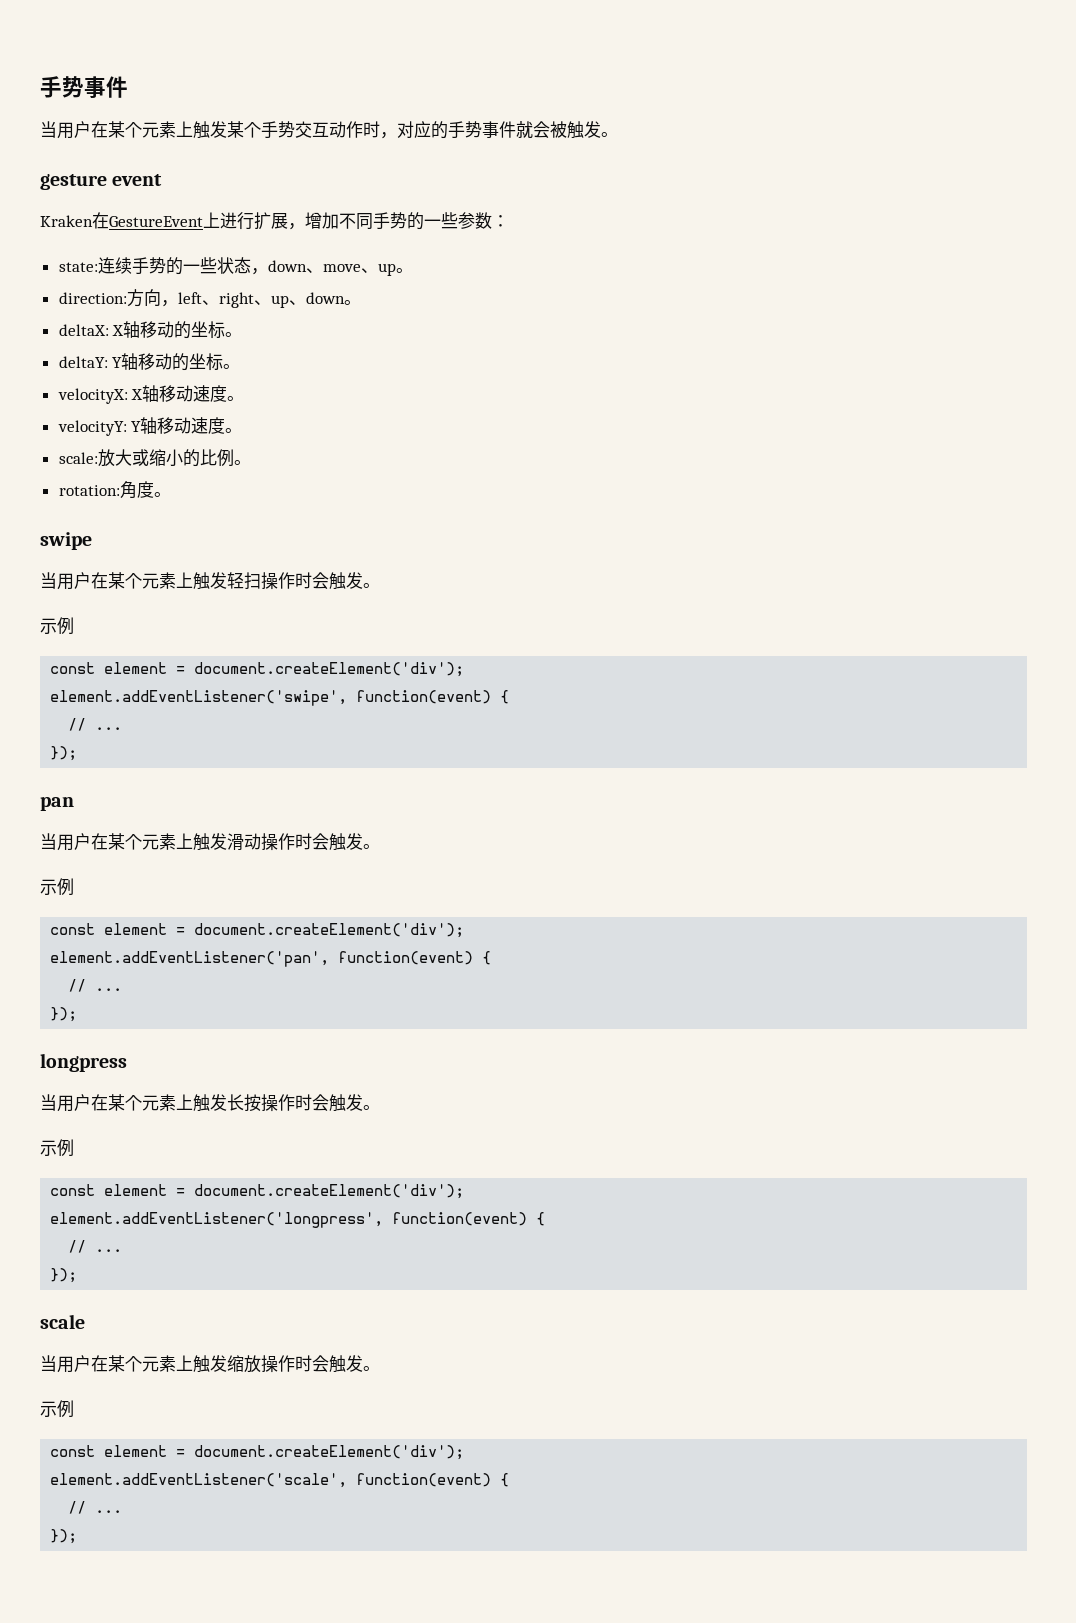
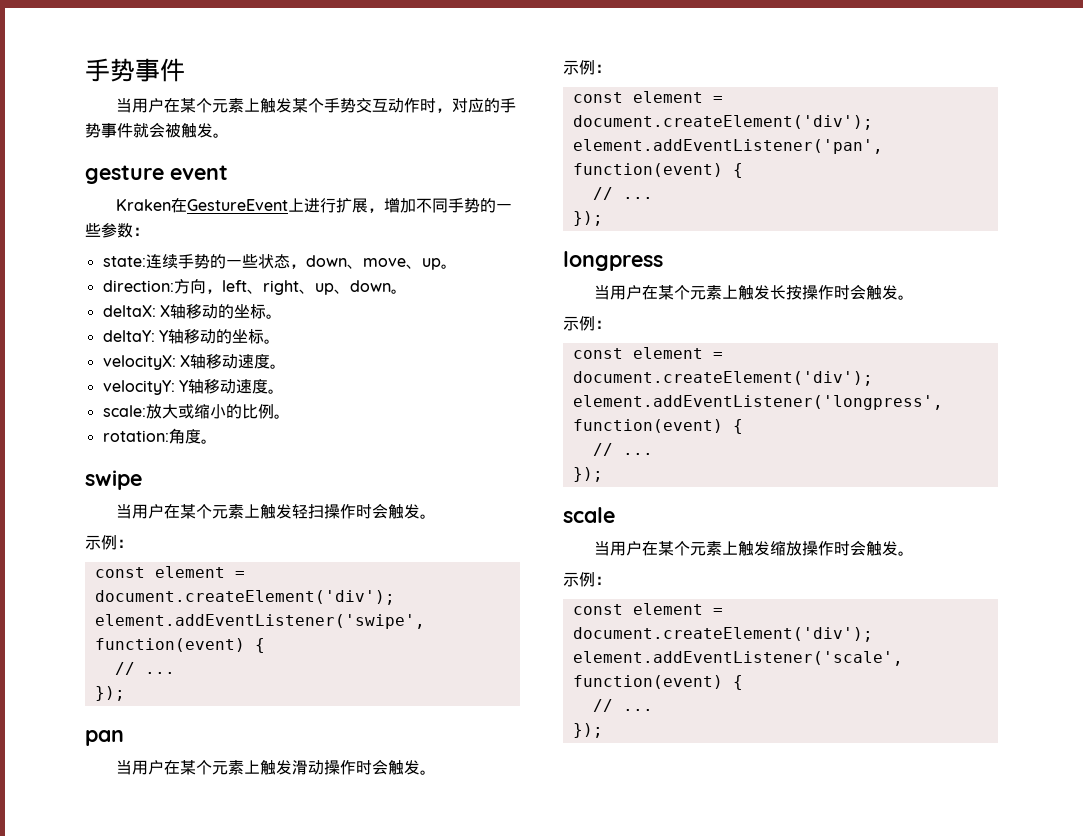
(74, 626) none -> [117,539,133,548] ：
(74, 887) none -> [595,64,611,73] ：
(74, 1148) none -> [595,320,611,329] ：
(74, 1409) none -> [595,576,611,585] ：

